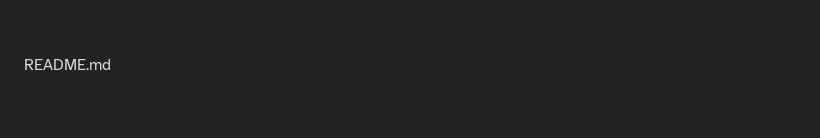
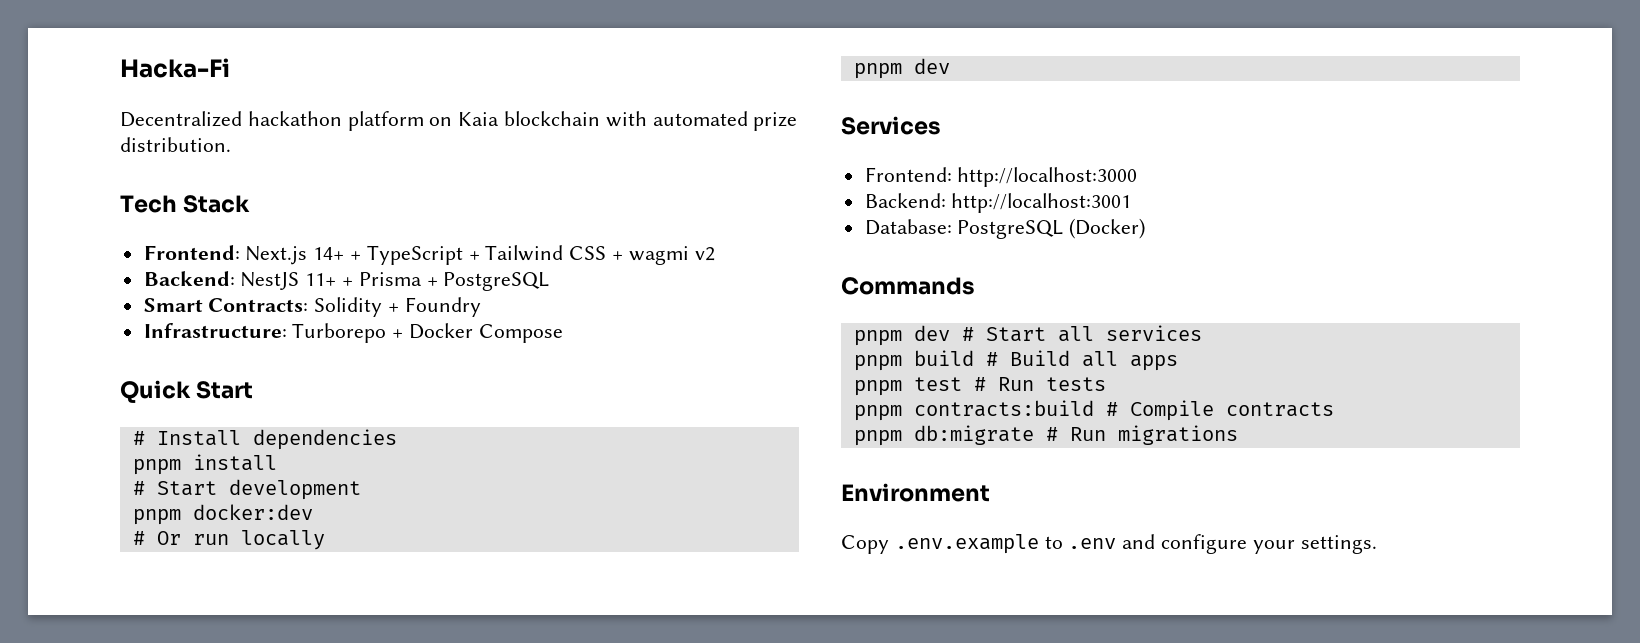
[24,59,111,70] README.md -> [120,58,230,78] [120,111,798,131] [120,137,231,152] [120,195,251,213] [143,245,715,265] [143,271,550,291] [143,297,481,317] [143,323,563,343] [120,380,254,403] [132,429,397,450] [132,454,277,475] [132,479,361,500] [132,504,313,525] [132,530,325,550] [853,58,950,79] [841,116,941,135] [864,167,1138,187] [864,193,1132,213] [864,218,1146,239] [841,277,975,295] [853,325,1202,346] [853,350,1178,371] [853,377,1106,396] [853,400,1334,421] [853,425,1238,446] [841,483,990,502] [841,534,1377,554] Hacka-Fi // Decentralized hackathon platform on Kaia blockchain with automated prize distribution. // Tech Stack // Frontend: Next.js 14+ + TypeScript + Tailwind CSS + wagmi v2 // Backend: NestJS 11+ + Prisma + PostgreSQL // Smart Contracts: Solidity + Foundry // Infrastructure: Turborepo + Docker Compose // Quick Start // # Install dependencies // pnpm install // # Start development // pnpm docker:dev // # Or run locally // pnpm dev // Services // Frontend: http://localhost:3000 // Backend: http://localhost:3001 // Database: PostgreSQL (Docker) // Commands // pnpm dev # Start all services // pnpm build # Build all apps // pnpm test # Run tests // pnpm contracts:build # Compile contracts // pnpm db:migrate # Run migrations // Environment // Copy .env.example to .env and configure your settings.

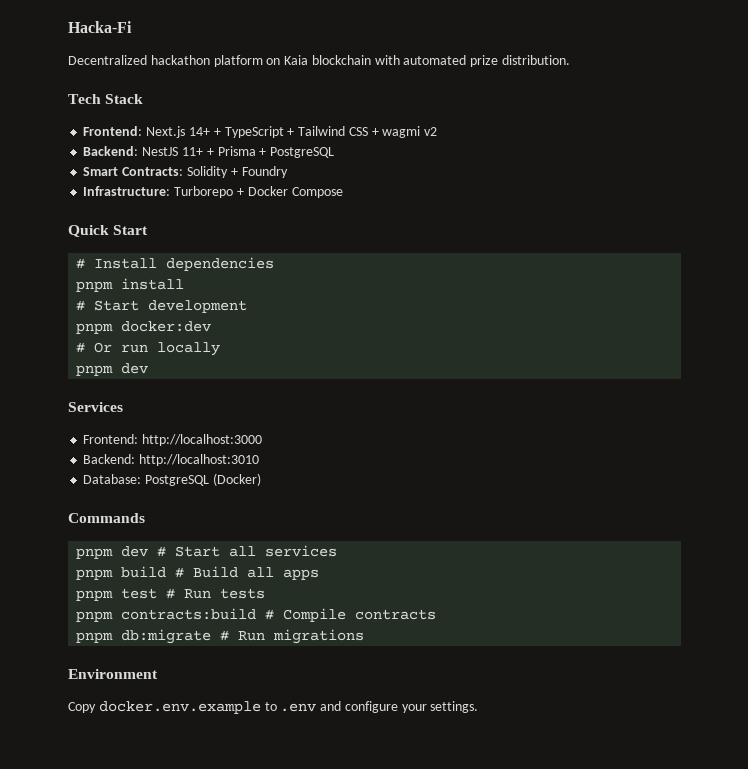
[951,193,1132,213] http://localhost:3001 -> [139,454,260,466] http://localhost:3010
[894,534,1039,554] .env.example -> [98,701,261,714] docker.env.example

